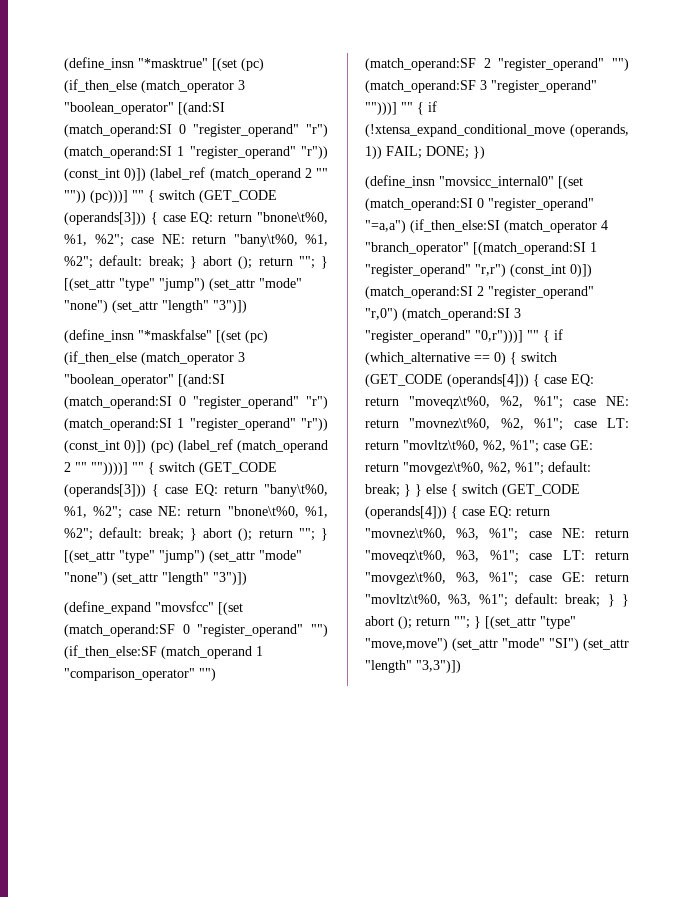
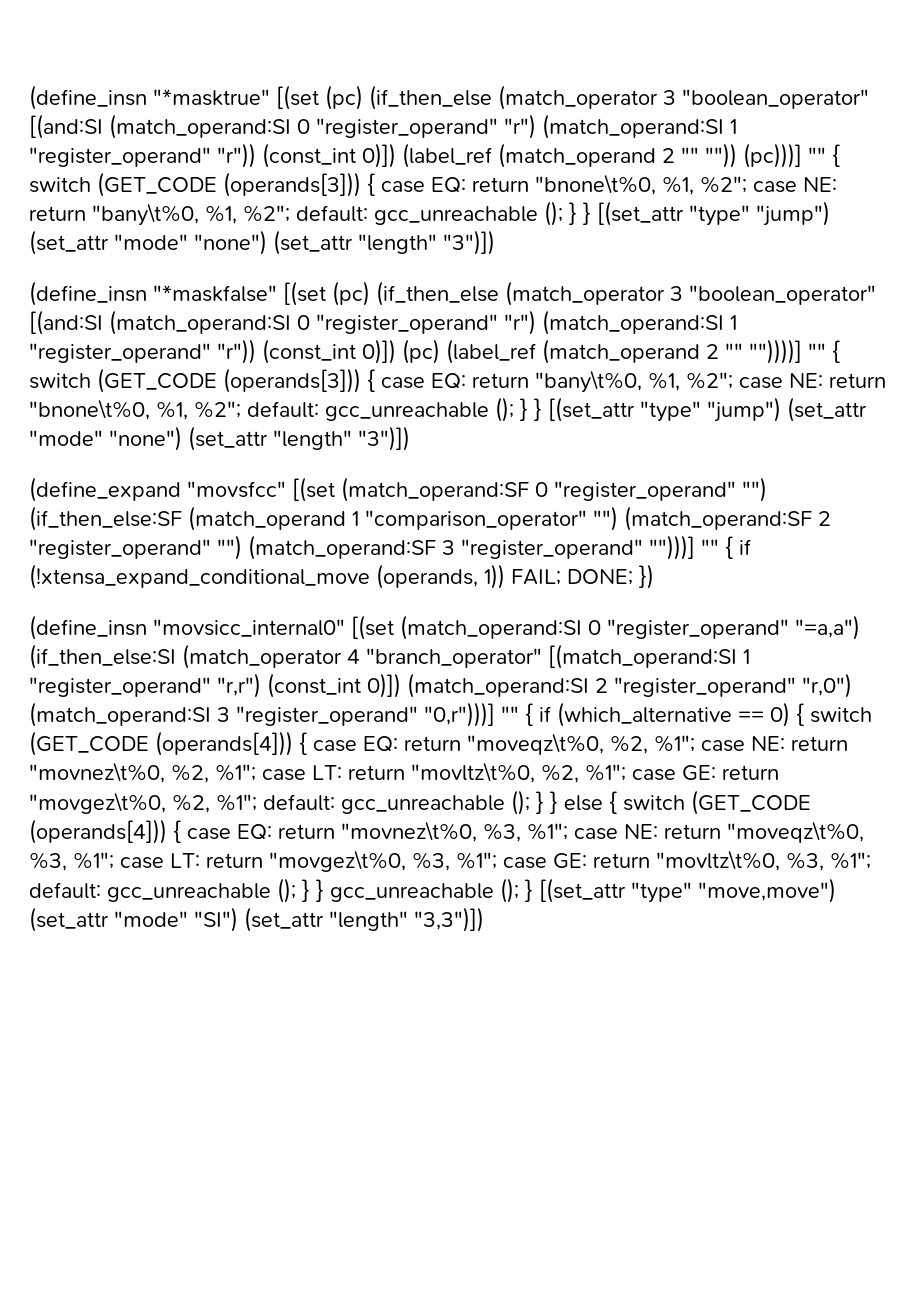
[148,256,315,269] break; } abort (); return ""; -> [374,201,577,226] gcc_unreachable (); }
[148,528,315,541] break; } abort (); return ""; -> [325,397,528,422] gcc_unreachable (); }
[365,484,400,497] break; -> [341,790,530,815] gcc_unreachable ();
[565,594,629,607] [365,616,470,629] break; } } abort (); return ""; -> [107,878,519,903] gcc_unreachable (); } } gcc_unreachable ();

